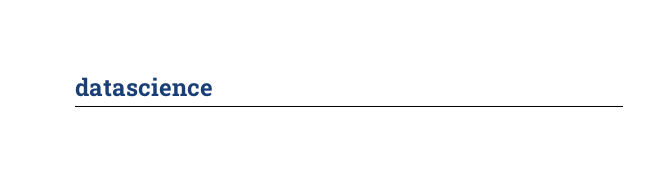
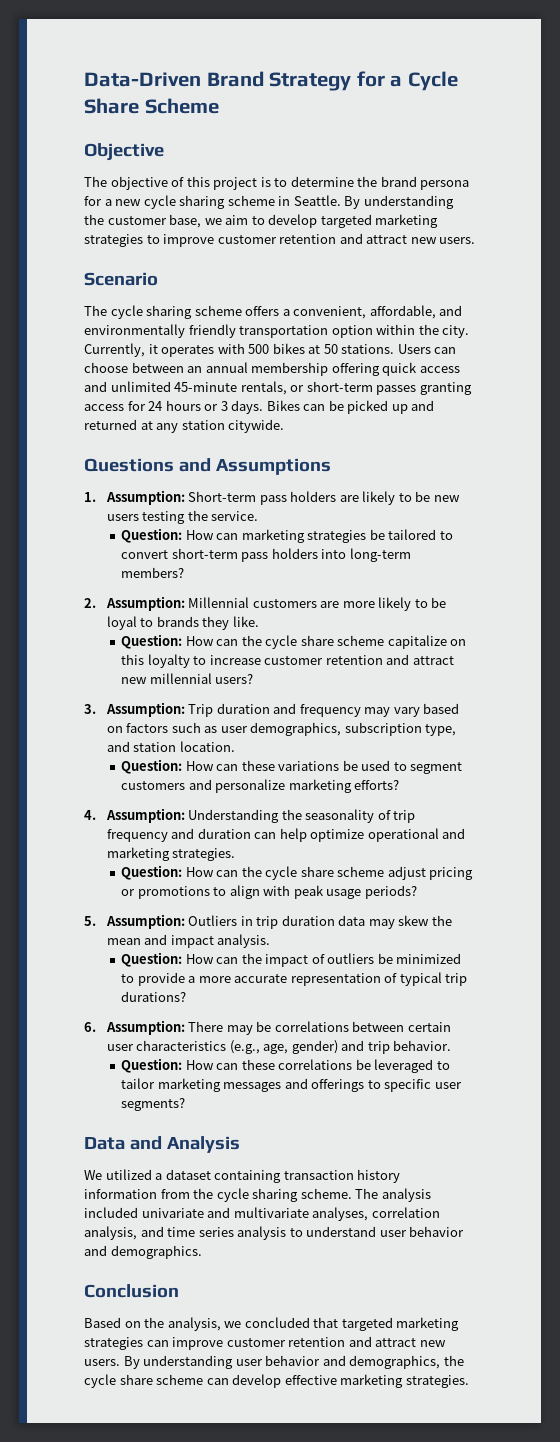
[75,77,213,97] datascience -> [84,71,458,91] [84,98,219,114] [84,143,164,161] [84,176,470,190] [84,195,454,209] [84,214,439,228] [84,233,476,247] [84,272,158,286] [84,305,463,319] [84,324,470,338] [84,343,457,357] [84,362,460,376] [84,381,472,395] [84,400,435,414] [84,419,285,433] [84,458,331,475] [84,490,460,505] [106,510,259,524] [121,528,453,543] [121,548,411,562] [121,567,185,578] [84,596,447,611] [106,616,259,630] [121,634,467,649] [121,654,454,668] [121,673,254,684] [84,702,460,717] [106,722,457,736] [106,741,235,752] [121,759,463,774] [121,779,400,793] [84,808,416,823] [106,828,466,842] [106,847,236,861] [121,865,474,880] [121,885,417,899] [84,914,452,929] [106,934,271,948] [121,952,462,967] [121,972,468,986] [121,991,187,1002] [84,1020,451,1035] [106,1040,452,1054] [121,1058,450,1073] [121,1078,462,1092] [121,1098,186,1111] [84,1136,240,1153] [84,1169,401,1183] [84,1188,431,1202] [84,1207,440,1221] [84,1226,465,1240] [84,1245,202,1259] [84,1284,179,1298] [84,1317,460,1331] [84,1336,446,1350] [84,1355,464,1369] [84,1374,469,1388] Data-Driven Brand Strategy for a Cycle Share Scheme // Objective // The objective of this project is to determine the brand persona for a new cycle sharing scheme in Seattle. By understanding the customer base, we aim to develop targeted marketing strategies to improve customer retention and attract new users. // Scenario // The cycle sharing scheme offers a convenient, affordable, and environmentally friendly transportation option within the city. Currently, it operates with 500 bikes at 50 stations. Users can choose between an annual membership offering quick access and unlimited 45-minute rentals, or short-term passes granting access for 24 hours or 3 days. Bikes can be picked up and returned at any station citywide. // Questions and Assumptions // 1. Assumption: Short-term pass holders are likely to be new users testing the service. // Question: How can marketing strategies be tailored to convert short-term pass holders into long-term members? // 2. Assumption: Millennial customers are more likely to be loyal to brands they like. // Question: How can the cycle share scheme capitalize on this loyalty to increase customer retention and attract new millennial users? // 3. Assumption: Trip duration and frequency may vary based on factors such as user demographics, subscription type, and station location. // Question: How can these variations be used to segment customers and personalize marketing efforts? // 4. Assumption: Understanding the seasonality of trip frequency and duration can help optimize operational and marketing strategies. // Question: How can the cycle share scheme adjust pricing or promotions to align with peak usage periods? // 5. Assumption: Outliers in trip duration data may skew the mean and impact analysis. // Question: How can the impact of outliers be minimized to provide a more accurate representation of typical trip durations? // 6. Assumption: There may be correlations between certain user characteristics (e.g., age, gender) and trip behavior. // Question: How can these correlations be leveraged to tailor marketing messages and offerings to specific user segments? // Data and Analysis // We utilized a dataset containing transaction history information from the cycle sharing scheme. The analysis included univariate and multivariate analyses, correlation analysis, and time series analysis to understand user behavior and demographics. // Conclusion // Based on the analysis, we concluded that targeted marketing strategies can improve customer retention and attract new users. By understanding user behavior and demographics, the cycle share scheme can develop effective marketing strategies.

